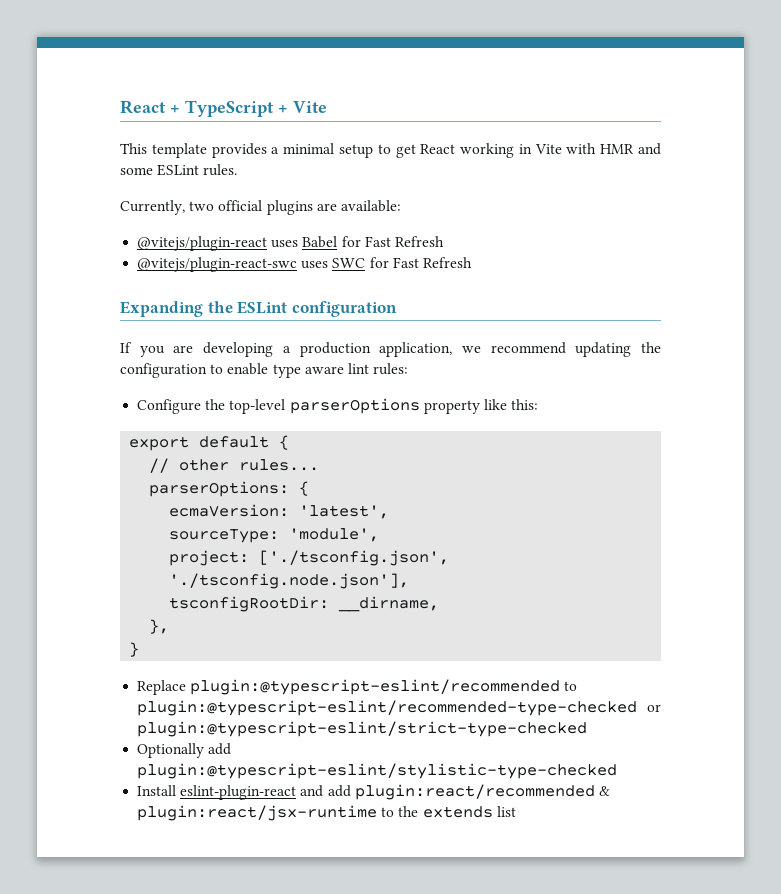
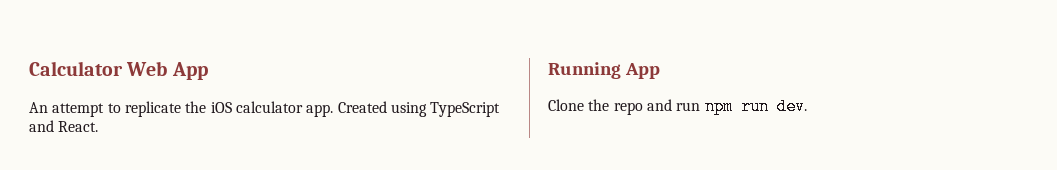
[120,100,327,117] [120,143,661,158] [120,164,238,176] [120,200,401,215] [137,236,444,251] [137,257,472,272] [120,301,397,317] [120,342,661,357] [120,363,409,378] [137,398,539,414] [129,435,290,451] [149,458,320,473] [149,481,310,497] [169,504,390,519] [169,528,380,543] [169,550,450,566] [169,573,410,589] [169,596,440,612] [149,619,170,634] [129,642,140,657] [137,679,578,695] [137,700,661,716] [137,721,588,737] [137,743,232,758] [137,763,618,779] [137,784,610,800] [137,805,516,821] React + TypeScript + Vite // This template provides a minimal setup to get React working in Vite with HMR and some ESLint rules. // Currently, two official plugins are available: // @vitejs/plugin-react uses Babel for Fast Refresh // @vitejs/plugin-react-swc uses SWC for Fast Refresh // Expanding the ESLint configuration // If you are developing a production application, we recommend updating the configuration to enable type aware lint rules: // Configure the top-level parserOptions property like this: // export default { // // other rules... // parserOptions: { // ecmaVersion: 'latest', // sourceType: 'module', // project: ['./tsconfig.json', './tsconfig.node.json'], // tsconfigRootDir: __dirname, // }, // } // Replace plugin:@typescript-eslint/recommended to plugin:@typescript-eslint/recommended-type-checked or plugin:@typescript-eslint/strict-type-checked // Optionally add plugin:@typescript-eslint/stylistic-type-checked // Install eslint-plugin-react and add plugin:react/recommended & plugin:react/jsx-runtime to the extends list -> [29,61,208,80] [29,101,501,117] [29,120,99,132] [548,62,660,79] [548,98,807,115] Calculator Web App // An attempt to replicate the iOS calculator app. Created using TypeScript and React. // Running App // Clone the repo and run npm run dev.

